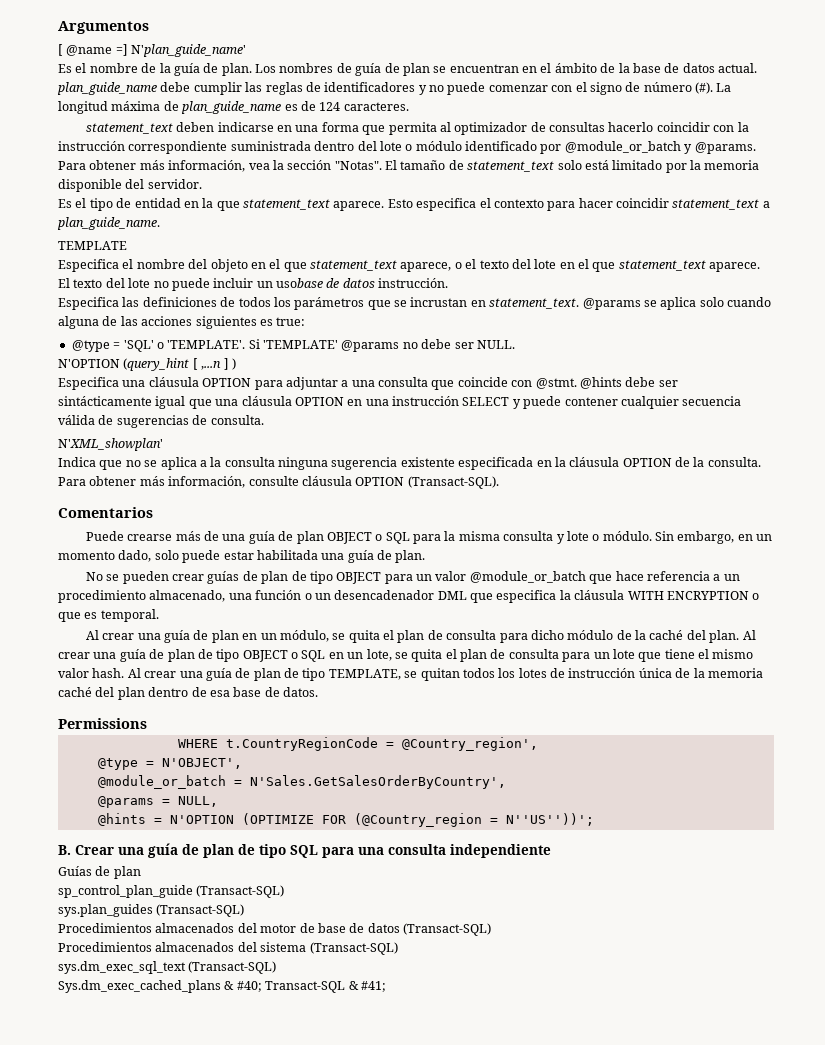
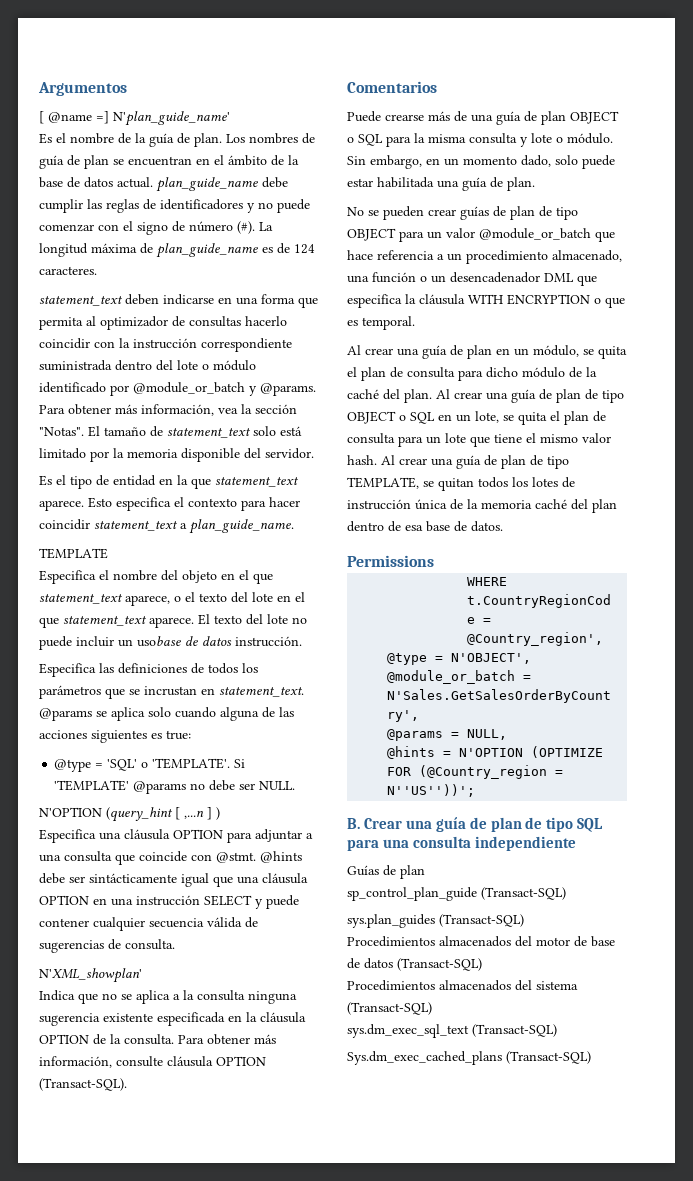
[224,981,386,993] & #40; Transact-SQL & #41; -> [506,1051,591,1064] (Transact-SQL)

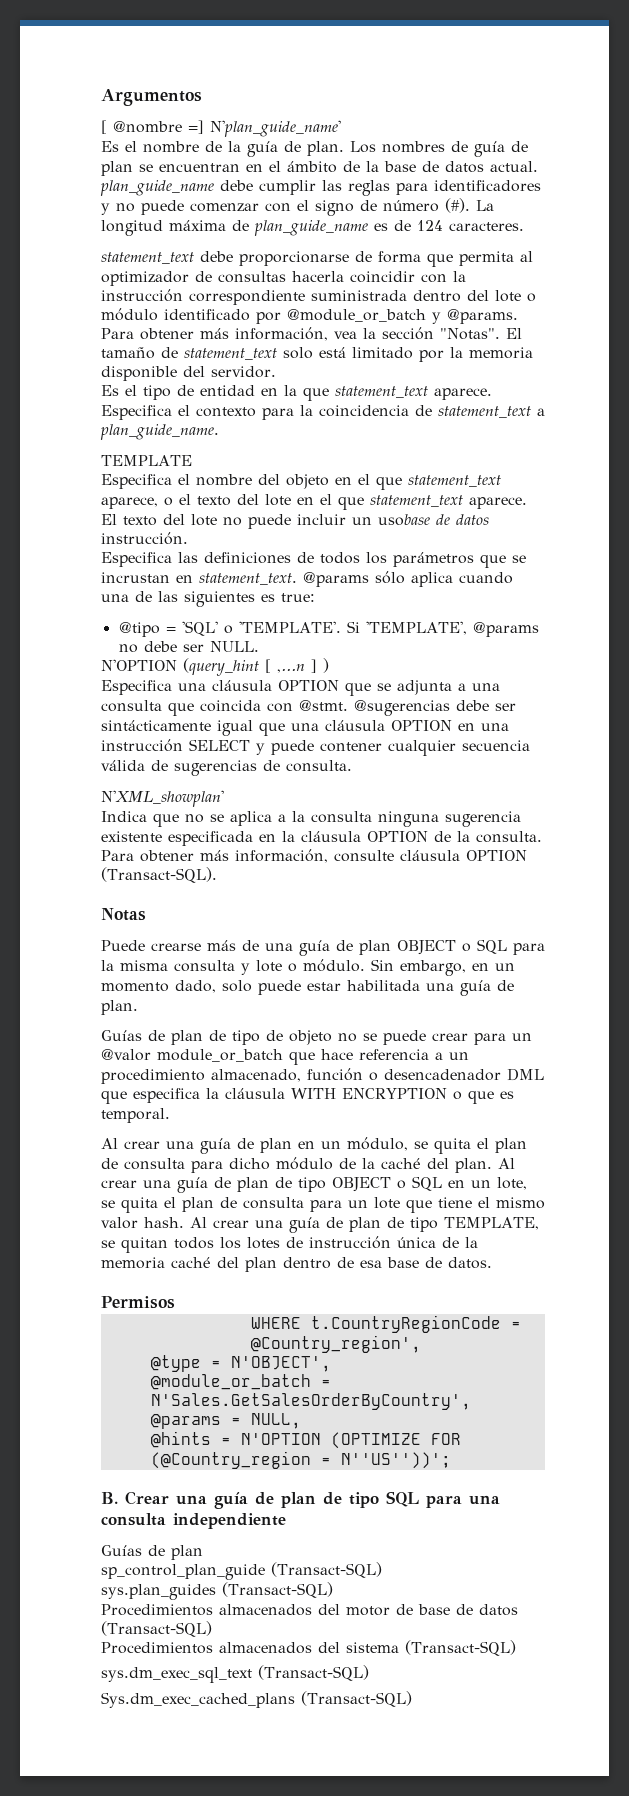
[48,112,92,123] @name -> [113,121,182,133] @nombre
[143,199,156,210] de -> [396,183,428,195] para
[125,294,258,305] deben indicarse en una -> [200,251,372,266] debe proporcionarse de
[245,316,287,326] hacerlo -> [292,271,344,282] hacerla
[88,497,171,511] Esto especifica -> [101,405,172,420] Especifica
[269,497,300,507] [39,519,90,530] hacer coincidir -> [300,405,432,417] la coincidencia de
[96,707,259,721] se aplica solo cuando alguna -> [375,571,513,587] [101,594,129,602] sólo aplica cuando una
[39,730,87,739] acciones -> (178, 596) none
[54,759,92,772] @type -> [118,622,160,637] @tipo
[54,780,130,791] 'TEMPLATE' -> [365,621,467,635] 'TEMPLATE',
[227,829,302,843] para adjuntar -> [345,680,452,696] que se adjunta
[139,851,187,862] coincide -> [200,700,261,712] coincida
[260,851,302,863] @hints -> [354,700,450,716] @sugerencias
[347,81,437,93] Comentarios -> [101,908,146,921] Notas
[347,206,578,220] [347,228,591,242] No se pueden crear guías de plan de tipo OBJECT para un valor @module_or_batch -> [101,1030,532,1045] [101,1049,283,1062] Guías de plan de tipo de objeto no se puede crear para un @valor module_or_batch
[347,275,369,283] una -> (301, 1075) none
[431,275,446,283] un -> (378, 1076) none
[347,555,434,567] Permissions -> [101,1296,175,1309] Permisos

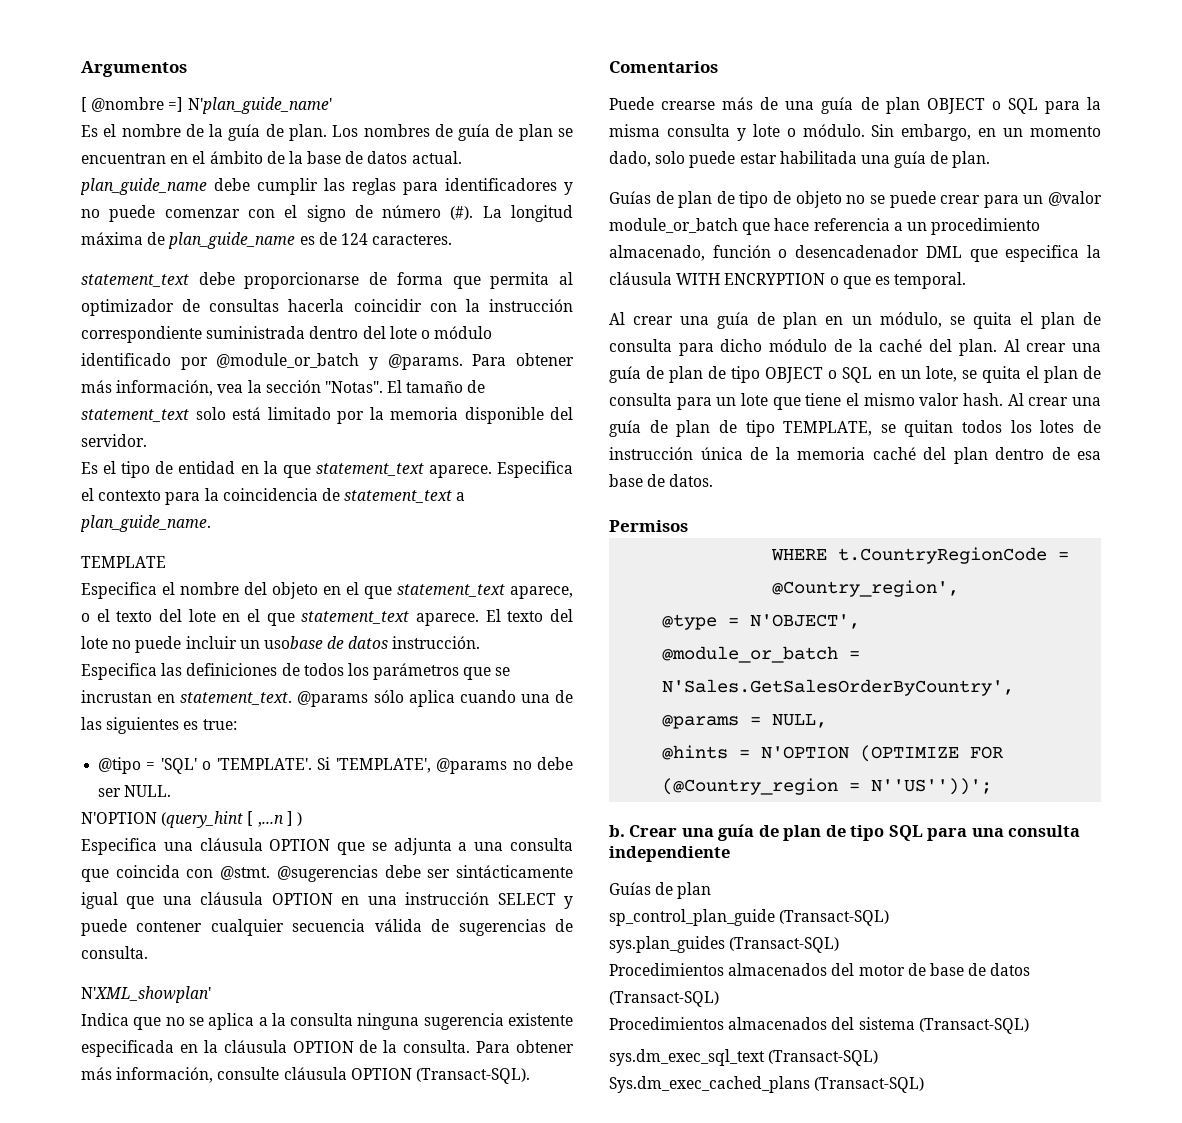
[101,908,146,921] Notas -> [609,61,718,73] Comentarios
[101,1492,118,1504] B. -> [609,825,625,837] b.

